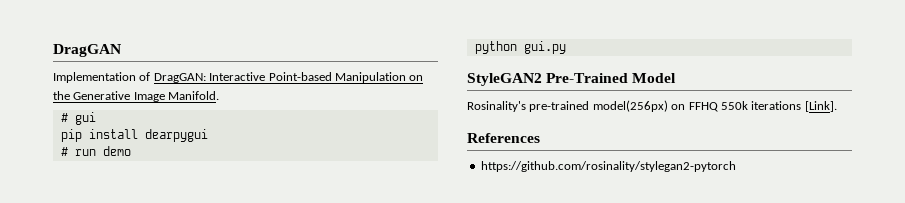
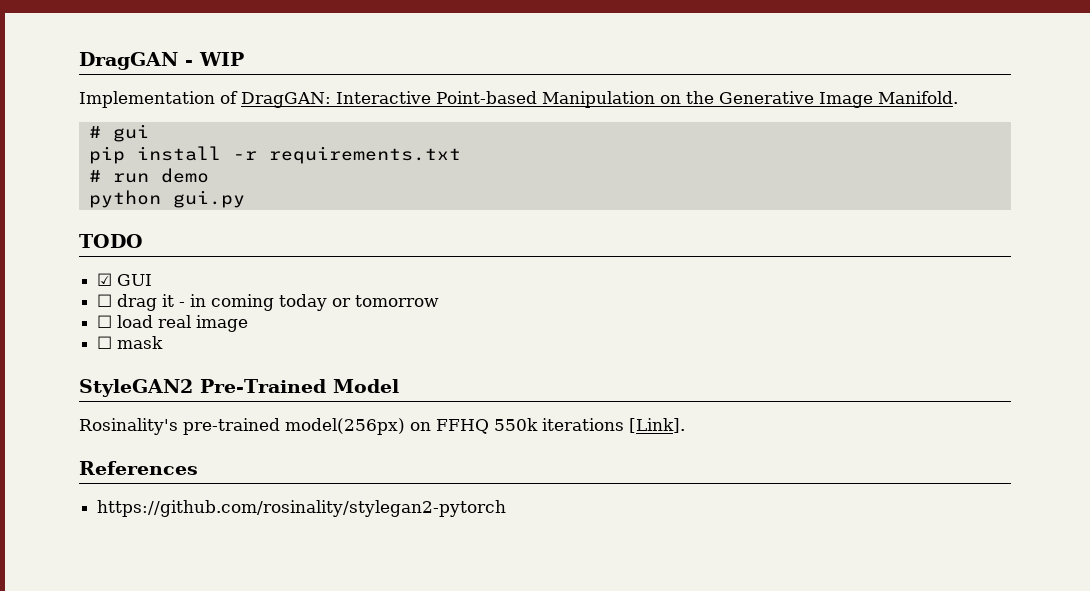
(121, 50) none -> [185,52,244,66] - WIP
[144,129,208,142] dearpygui -> [232,146,461,164] -r requirements.txt
(566, 47) none -> [79,234,143,248] [97,273,153,286] [97,294,440,311] [97,315,249,332] [97,336,164,349] // TODO // ☑ GUI // ☐ drag it - in coming today or tomorrow // ☐ load real image // ☐ mask

